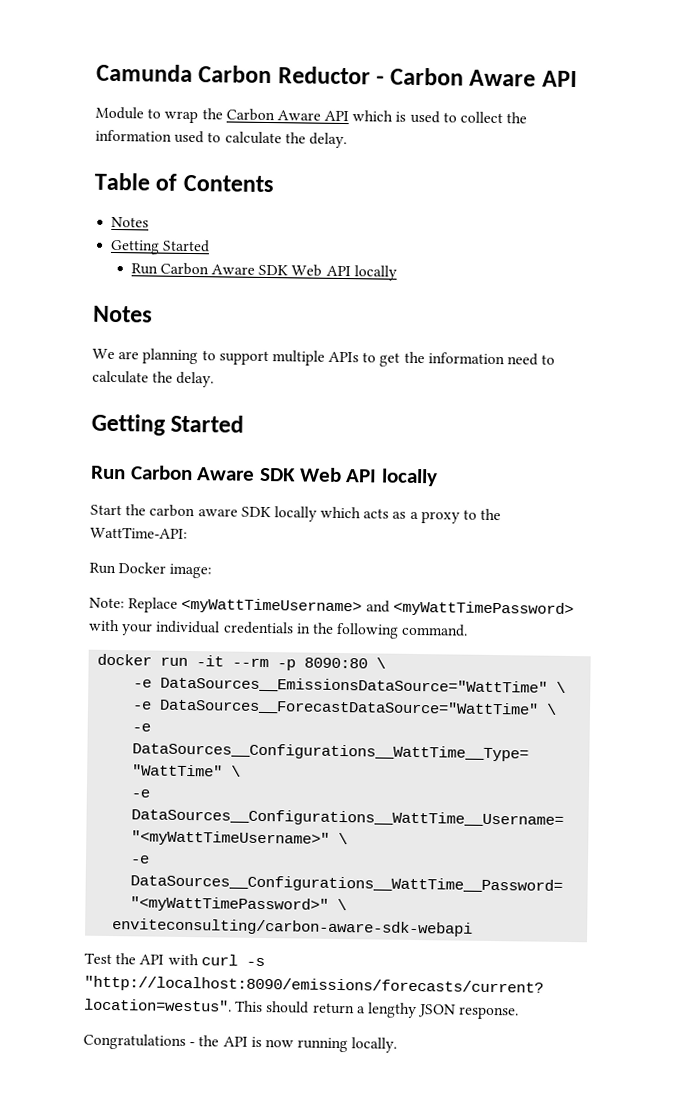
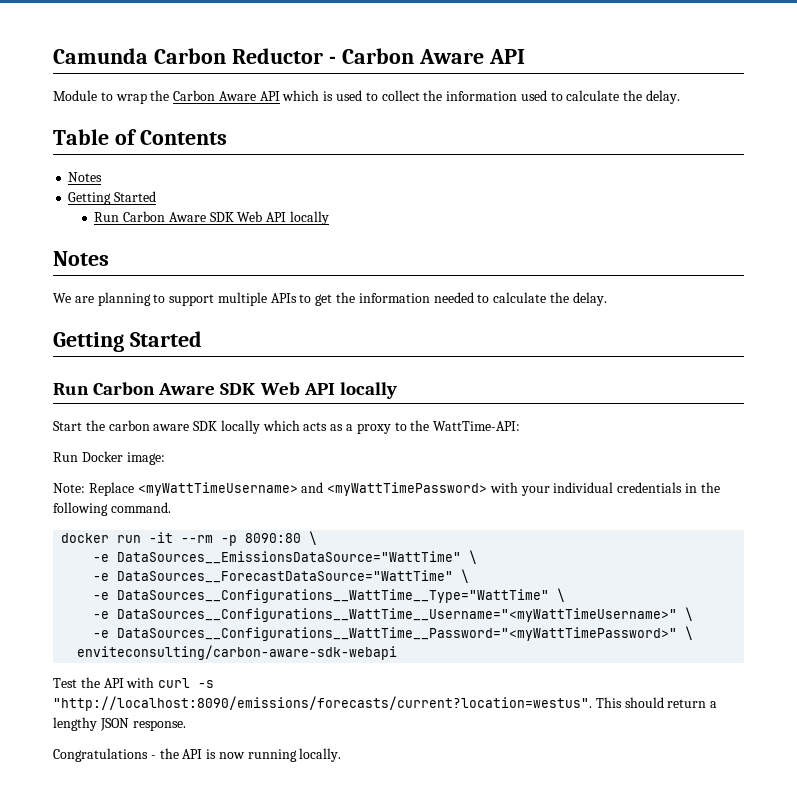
[507,353,539,366] need -> [433,292,474,303] needed

